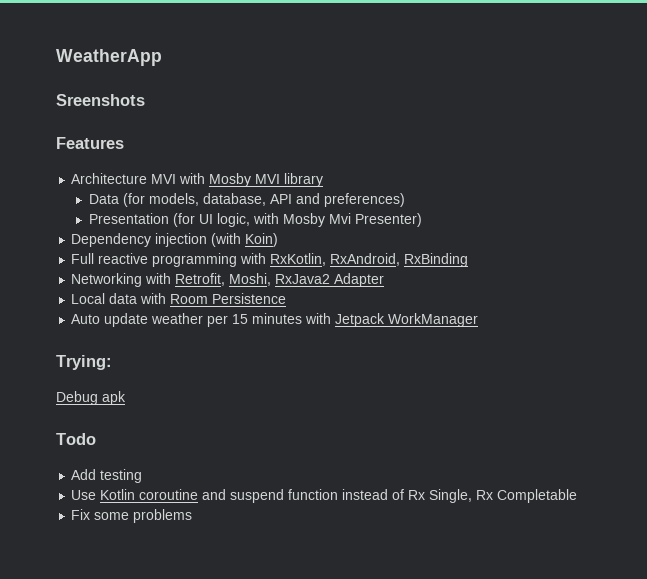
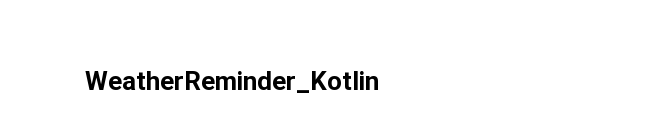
[56,49,162,66] [56,94,145,106] [56,137,124,149] [71,173,324,187] [88,193,405,207] [88,213,422,227] [71,233,279,247] [71,253,469,267] [71,273,385,287] [71,293,287,304] [71,313,479,327] [56,355,112,370] [56,391,126,405] [56,433,96,445] [71,469,143,483] [71,489,578,503] [71,509,193,523] WeatherApp // Sreenshots // Features // Architecture MVI with Mosby MVI library // Data (for models, database, API and preferences) // Presentation (for UI logic, with Mosby Mvi Presenter) // Dependency injection (with Koin) // Full reactive programming with RxKotlin, RxAndroid, RxBinding // Networking with Retrofit, Moshi, RxJava2 Adapter // Local data with Room Persistence // Auto update weather per 15 minutes with Jetpack WorkManager // Trying: // Debug apk // Todo // Add testing // Use Kotlin coroutine and suspend function instead of Rx Single, Rx Completable // Fix some problems -> [85,71,379,93] WeatherReminder_Kotlin

